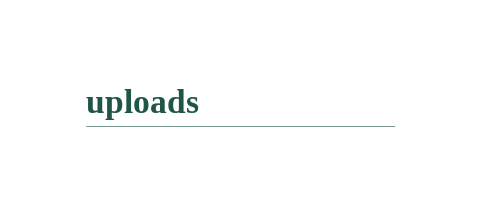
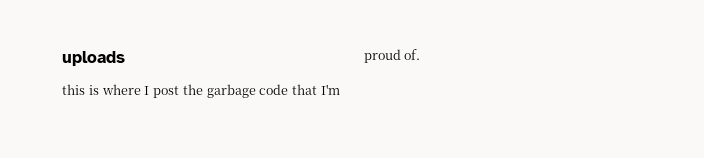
(199, 104) none -> [62,84,340,98] [364,49,421,63] // this is where I post the garbage code that I'm proud of.

